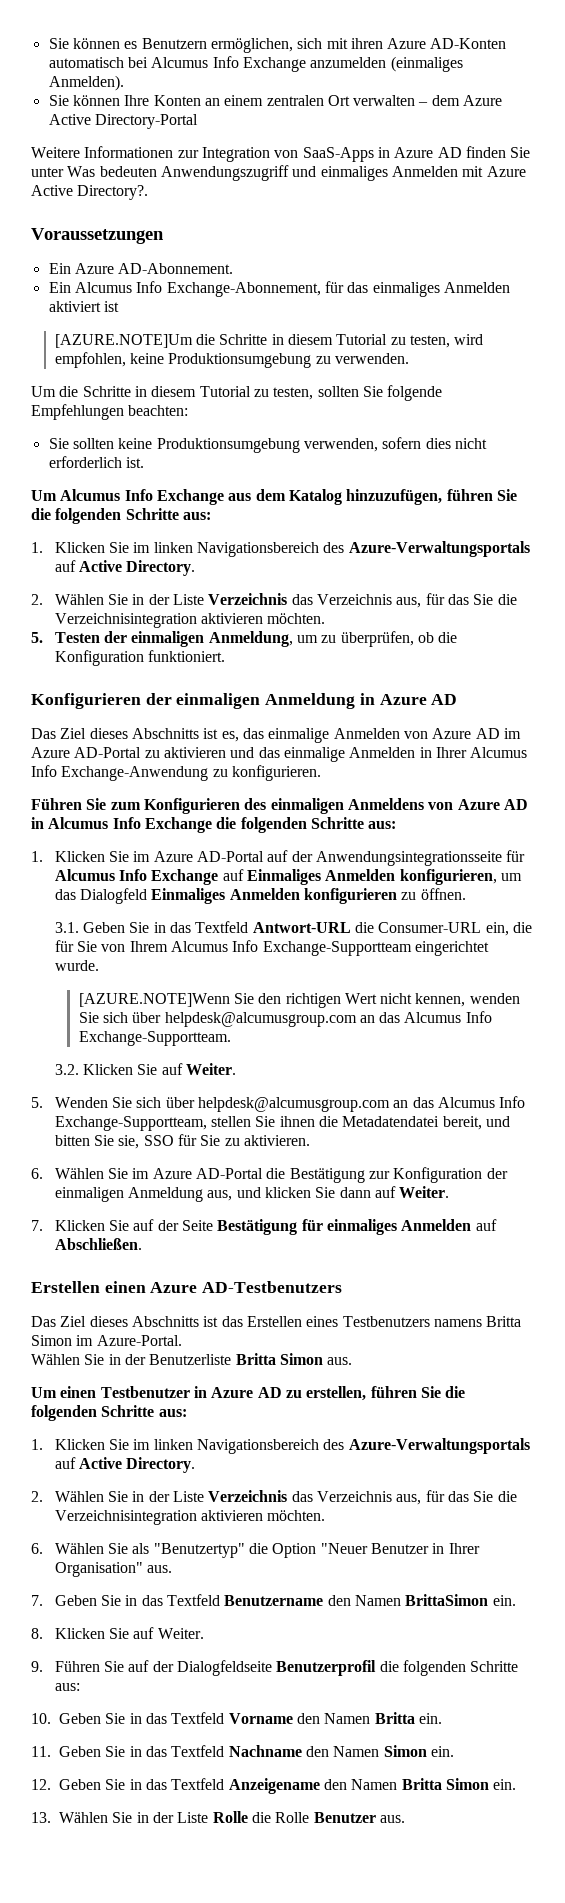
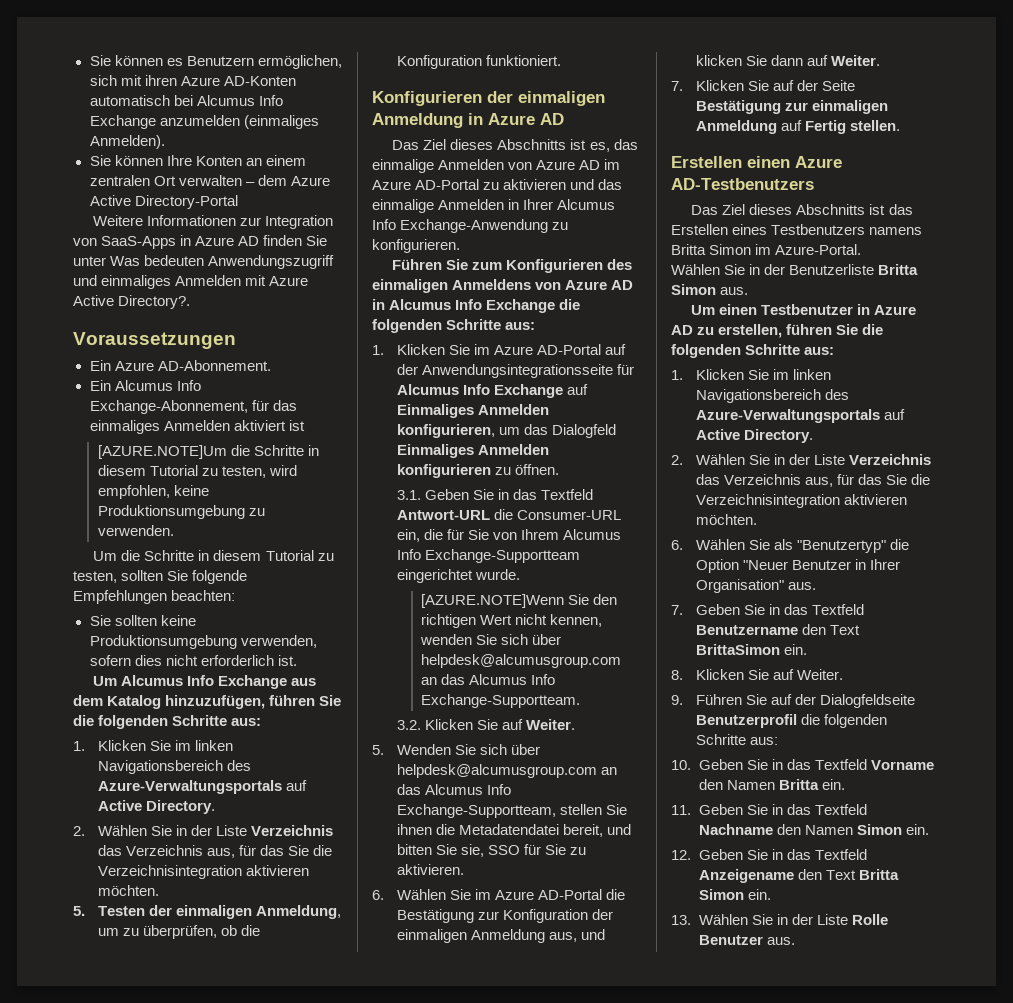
[301,1219,497,1235] [54,1238,142,1250] für einmaliges Anmelden auf Abschließen. -> [784,100,888,114] [695,120,900,134] zur einmaligen Anmeldung auf Fertig stellen.
[355,1595,402,1606] Namen -> [829,625,860,635] Text
[351,1779,398,1790] Namen -> [825,870,856,880] Text
[251,1812,310,1823] die Rolle -> (888, 919) none

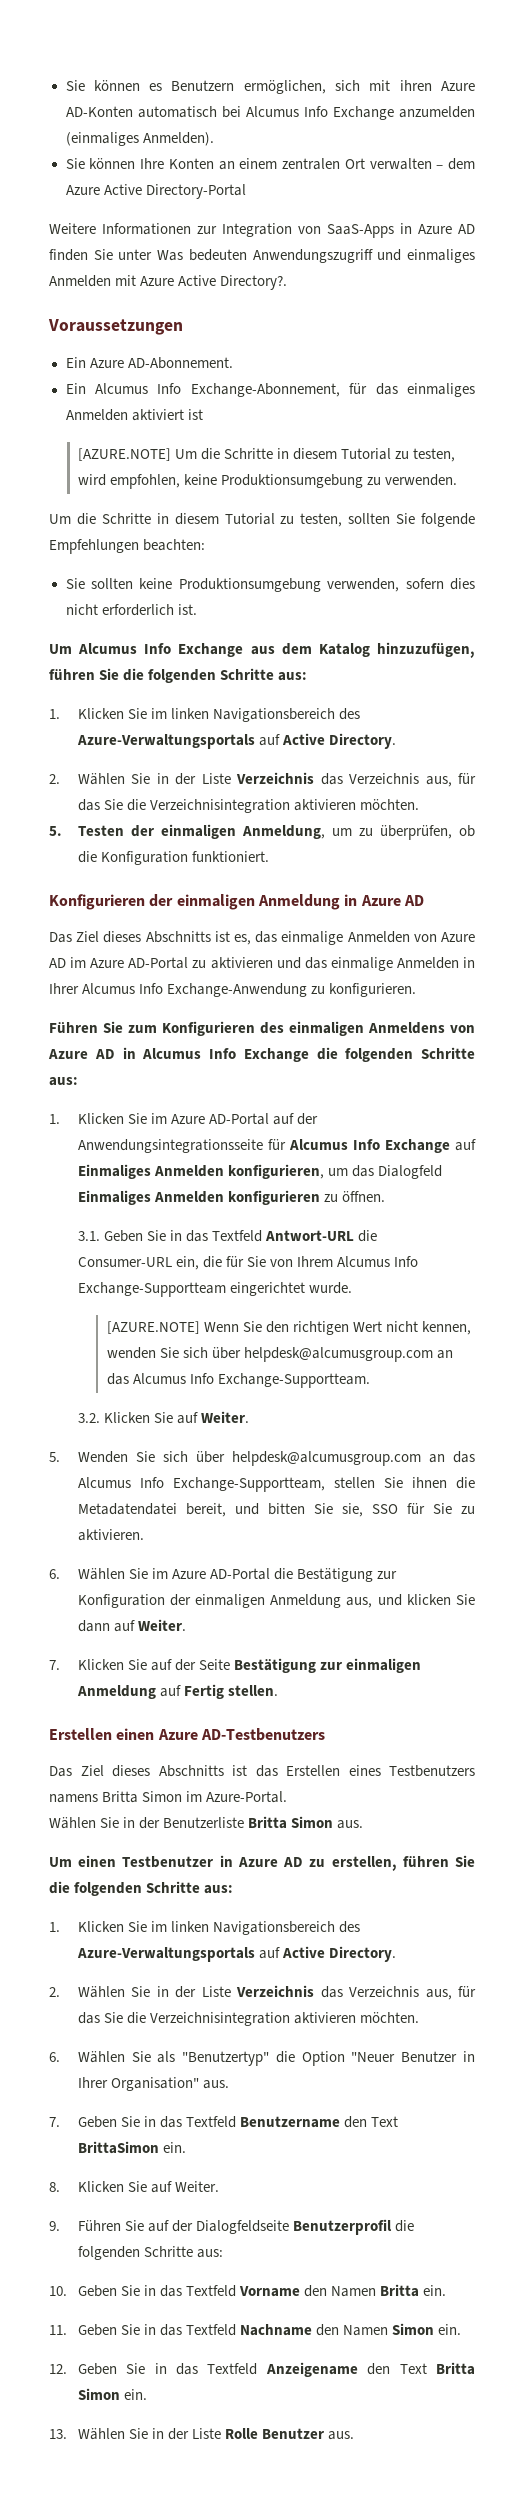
[97,445,227,459] [AZURE.NOTE]Um -> [77,448,197,461] [AZURE.NOTE] Um
[421,594,565,608] [AZURE.NOTE]Wenn -> [106,1321,239,1334] [AZURE.NOTE] Wenn

